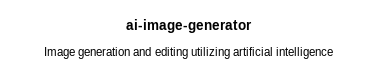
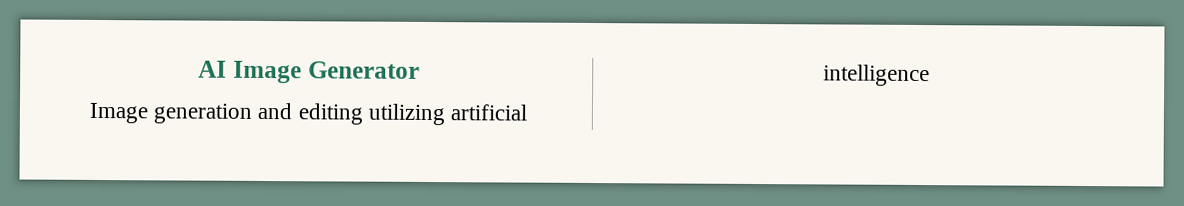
[126,19,252,33] ai-image-generator -> [198,60,420,84] AI Image Generator

